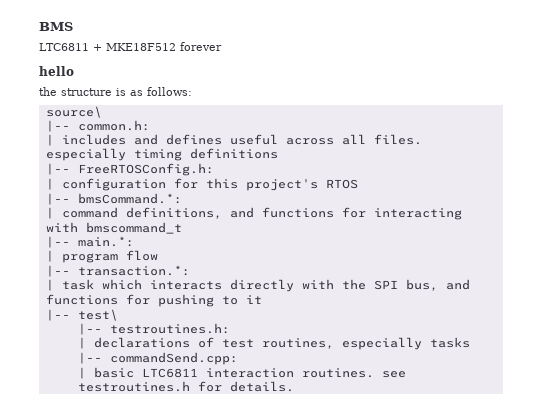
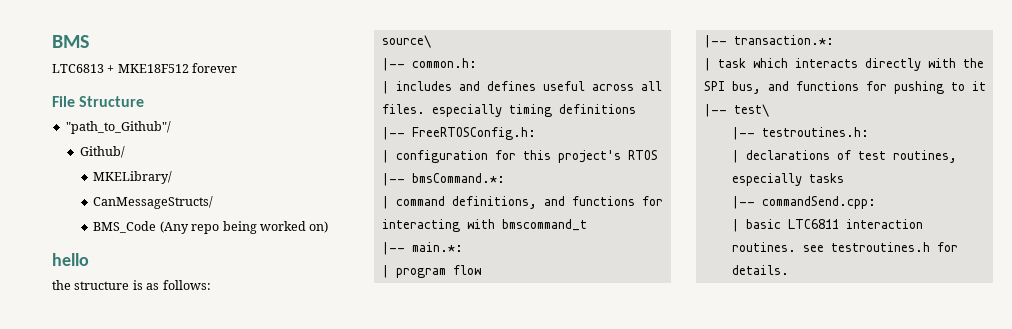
[39,43,89,51] LTC6811 -> [52,64,104,73] LTC6813
(222, 46) none -> [52,96,145,107] [65,121,171,134] [79,146,125,158] [93,171,173,184] [93,196,214,209] [93,221,329,234] // File Structure // "path_to_Github"/ // Github/ // MKELibrary/ // CanMessageStructs/ // BMS_Code (Any repo being worked on)

